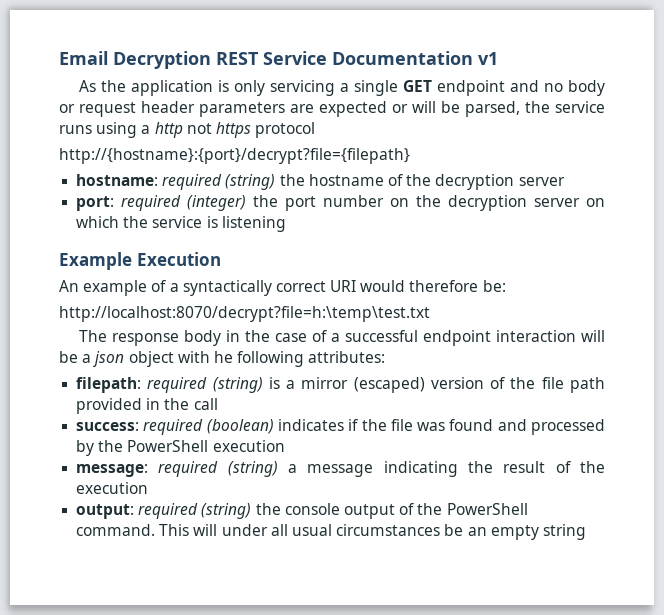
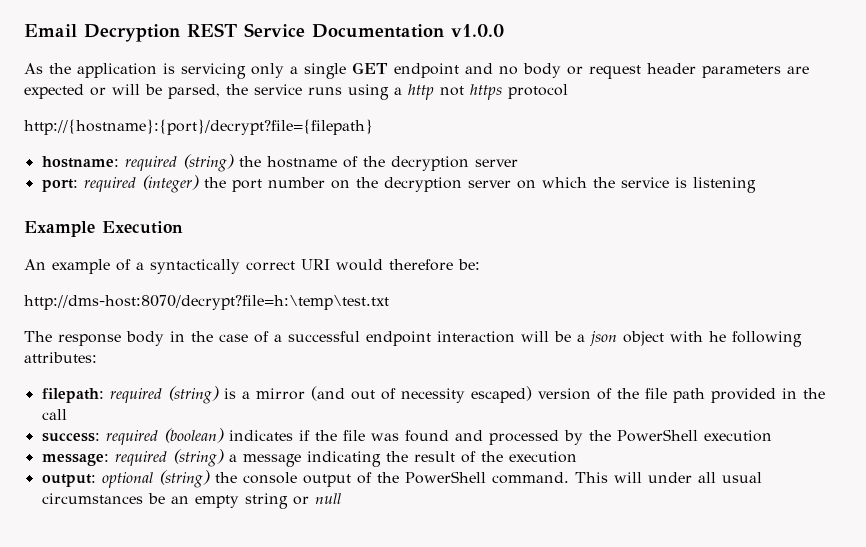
[478,52,498,65] v1 -> [451,24,504,37] v1.0.0
[234,80,336,96] only servicing -> [181,63,284,79] servicing only
[59,306,430,322] http://localhost:8070/decrypt?file=h:\temp\test.txt -> [24,295,389,310] http://dms-host:8070/decrypt?file=h:\temp\test.txt
[353,377,425,393] (escaped) -> [310,386,532,403] (and out of necessity escaped)
[138,503,199,519] required -> [101,472,153,488] optional
(586, 532) none -> [292,493,341,505] or null

